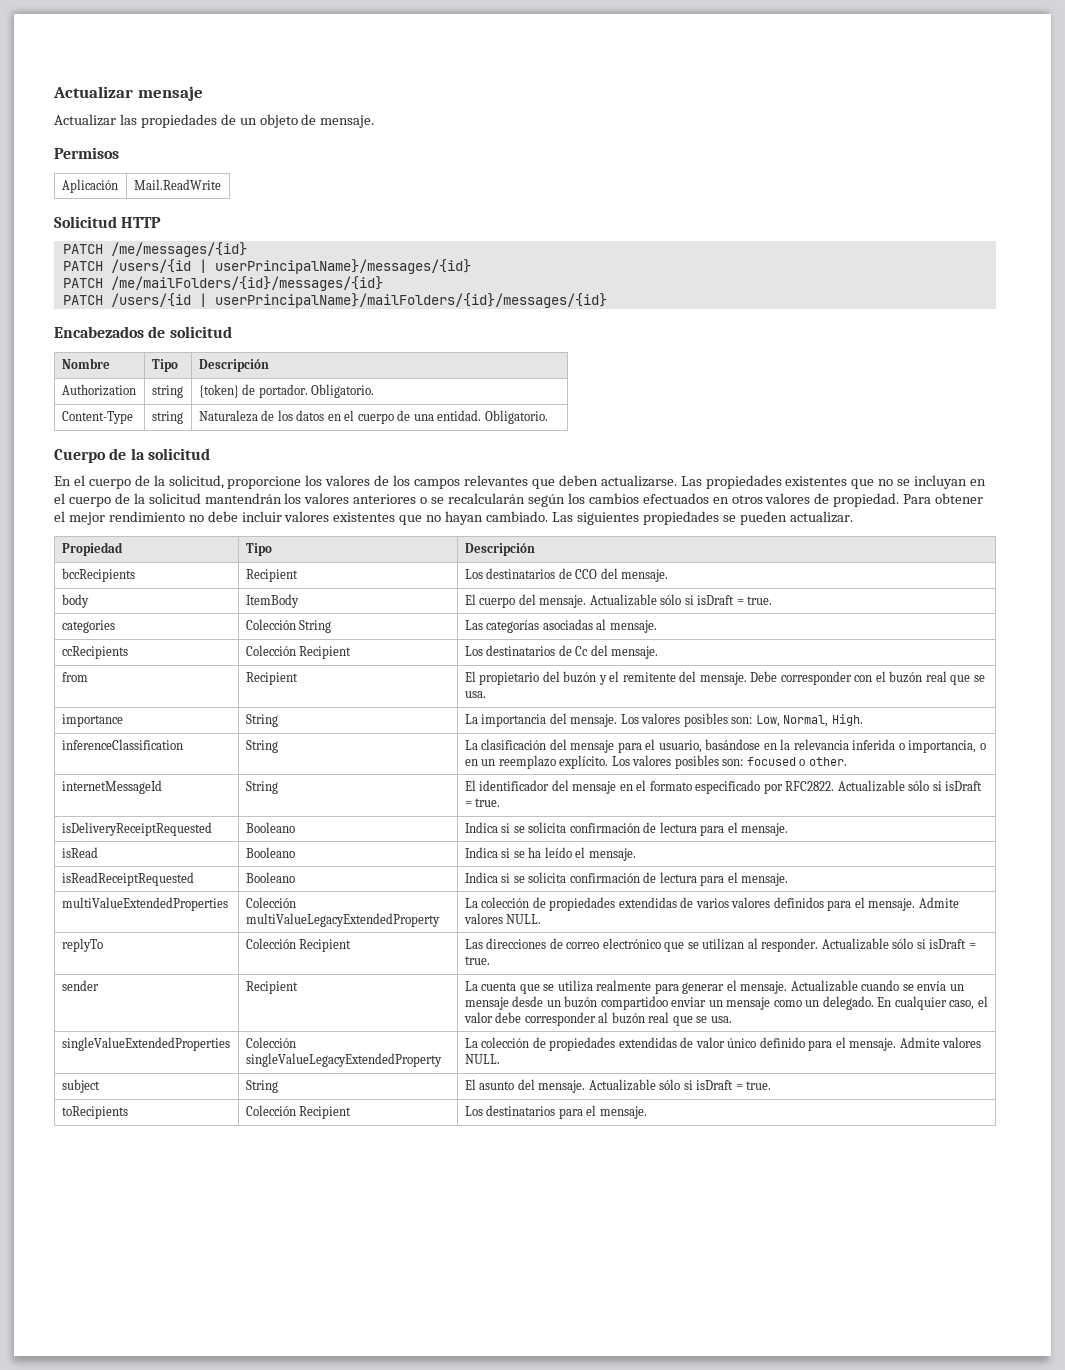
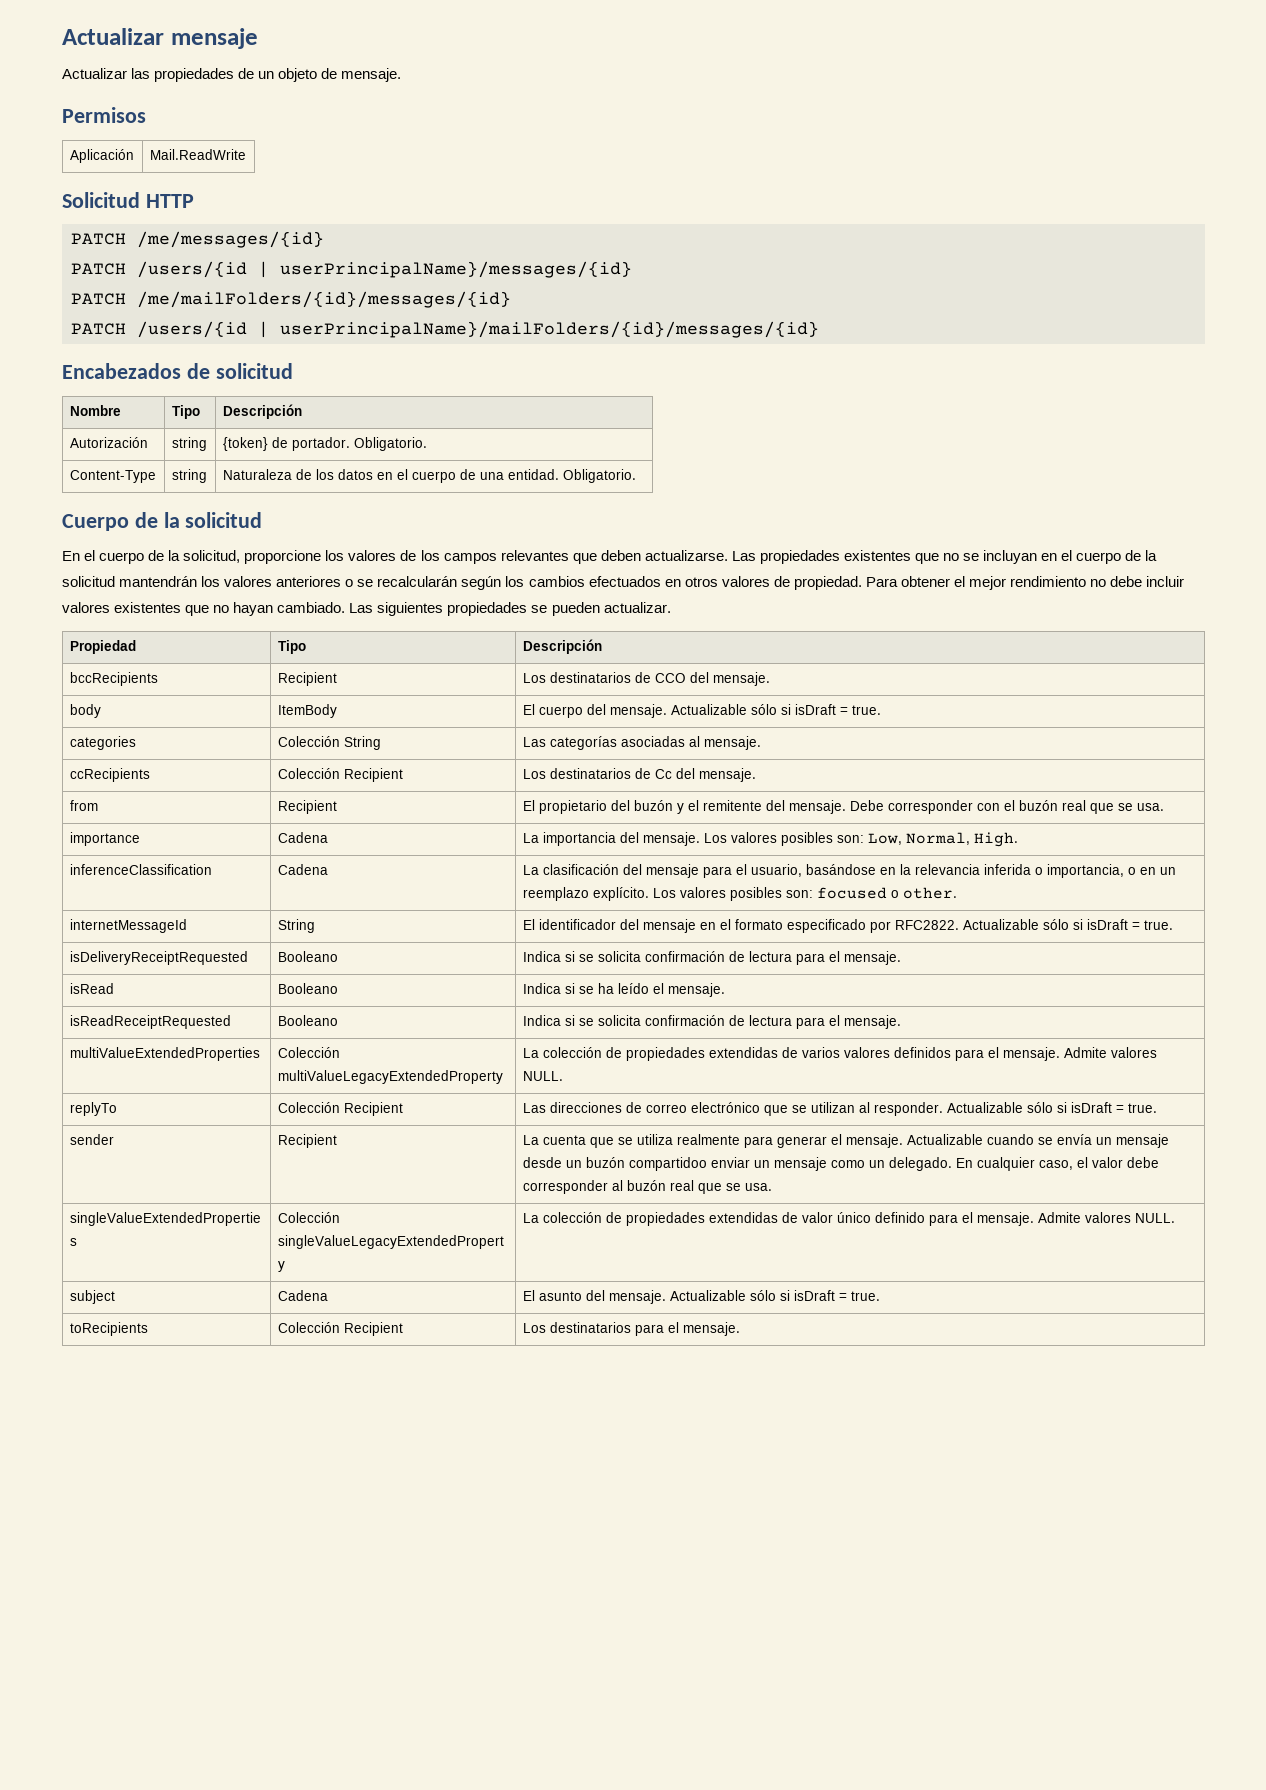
[61,384,136,396] Authorization -> [69,437,148,448] Autorización
[245,714,278,727] String -> [277,832,328,843] Cadena
[245,740,278,753] String -> [277,864,328,875] Cadena
[245,1080,278,1093] String -> [277,1290,328,1301] Cadena

